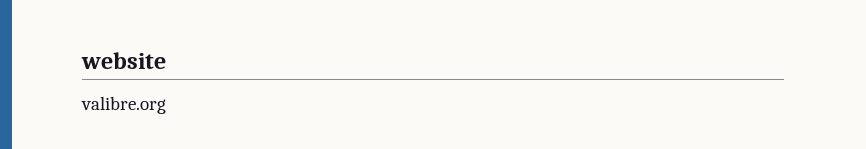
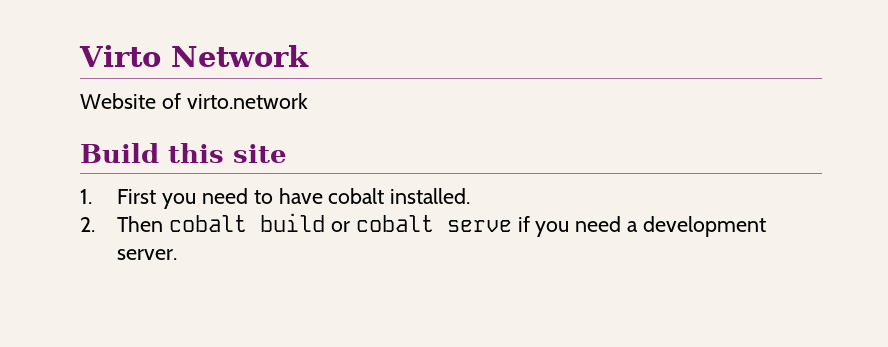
[81,52,166,69] [81,96,166,114] website // valibre.org -> [79,45,309,67] [80,93,308,109] [80,143,287,163] [80,188,471,209] [80,213,766,237] [117,249,178,260] Virto Network // Website of virto.network // Build this site // 1. First you need to have cobalt installed. // 2. Then cobalt build or cobalt serve if you need a development server.

